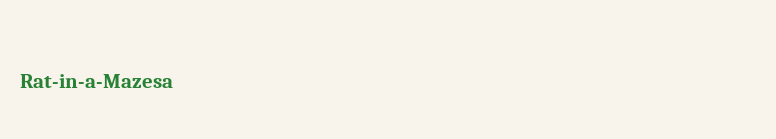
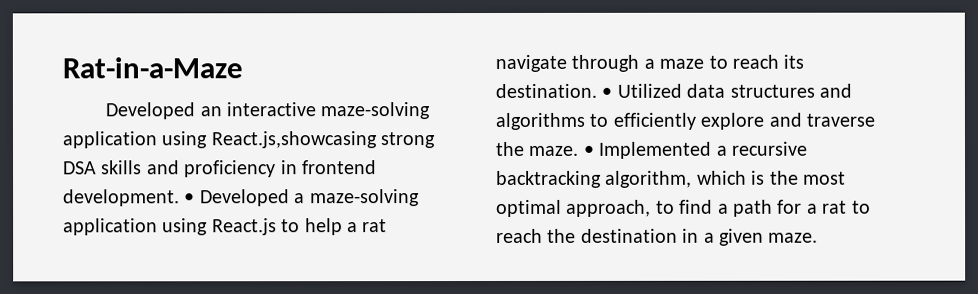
[20,74,173,88] Rat-in-a-Mazesa -> [62,57,243,79] [105,102,431,120] [62,131,437,149] [63,160,377,178] [63,189,420,207] [63,218,388,236] [495,54,805,72] [495,83,852,98] [495,112,875,130] [495,141,808,159] [496,170,846,188] [496,199,871,217] [496,228,819,246] Rat-in-a-Maze // Developed an interactive maze-solving application using React.js,showcasing strong DSA skills and proficiency in frontend development. • Developed a maze-solving application using React.js to help a rat navigate through a maze to reach its destination. • Utilized data structures and algorithms to efficiently explore and traverse the maze. • Implemented a recursive backtracking algorithm, which is the most optimal approach, to find a path for a rat to reach the destination in a given maze.

